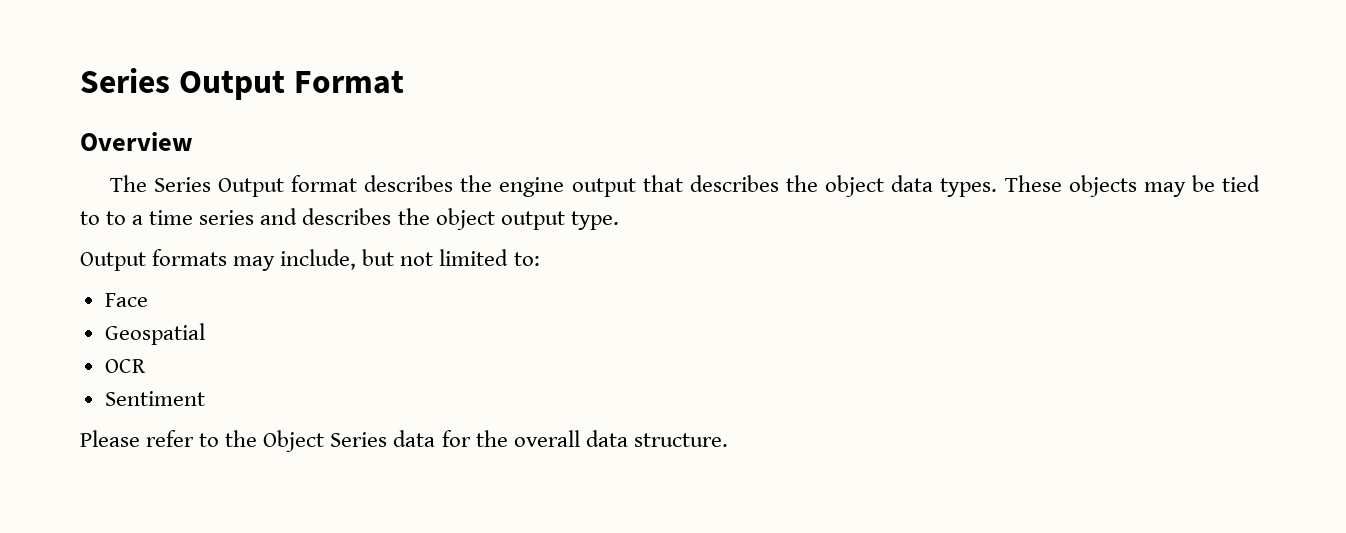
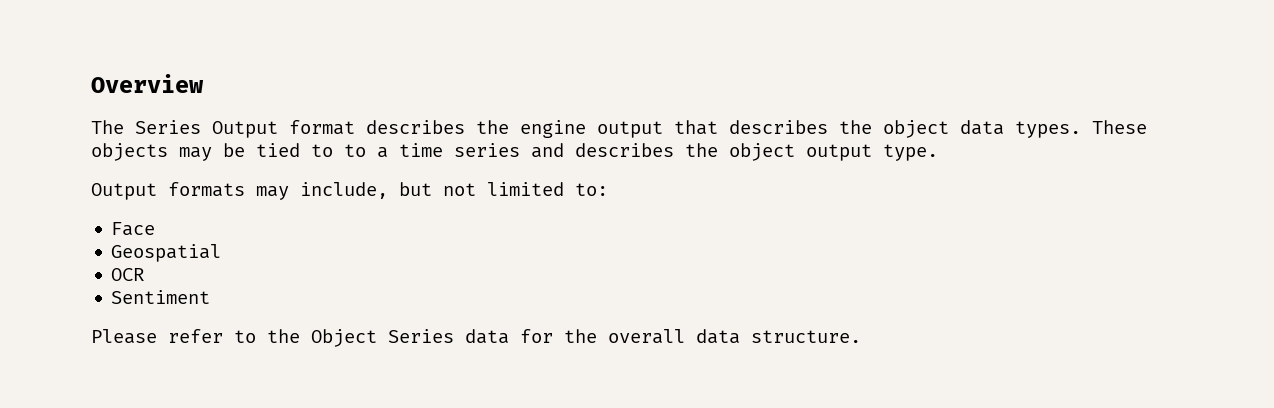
[80,68,405,100] Series Output Format // -> (91, 83) none

